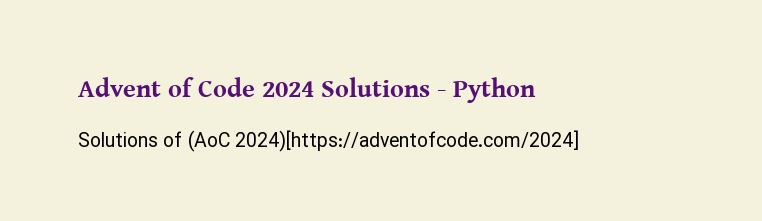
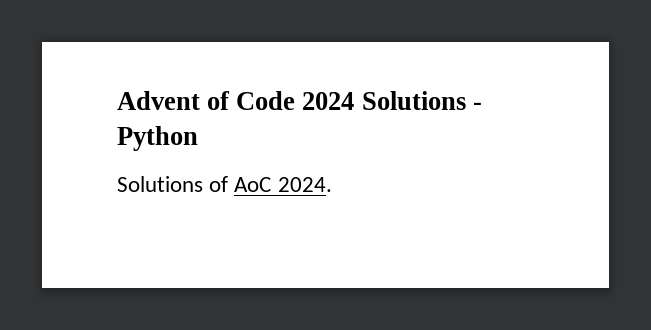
[187,130,579,152] (AoC 2024)[https://adventofcode.com/2024] -> [234,177,332,192] AoC 2024.

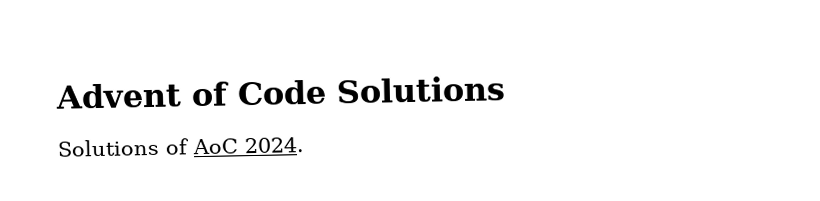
[302,91,482,110] [117,126,198,151] 2024 Solutions - Python -> [336,75,506,104] Solutions

